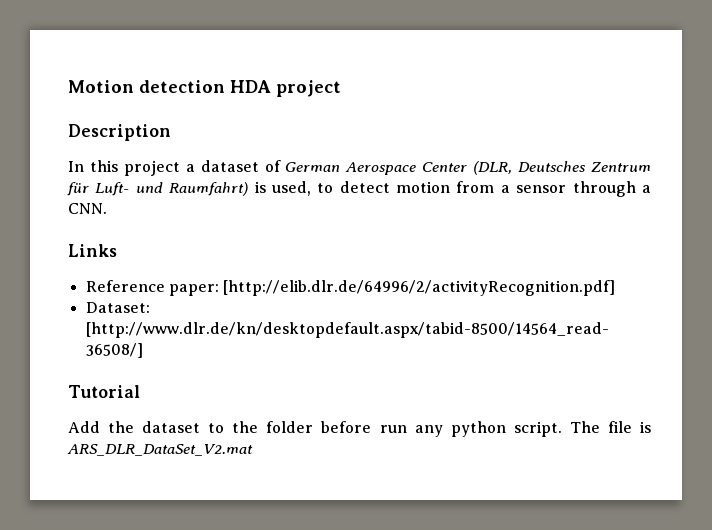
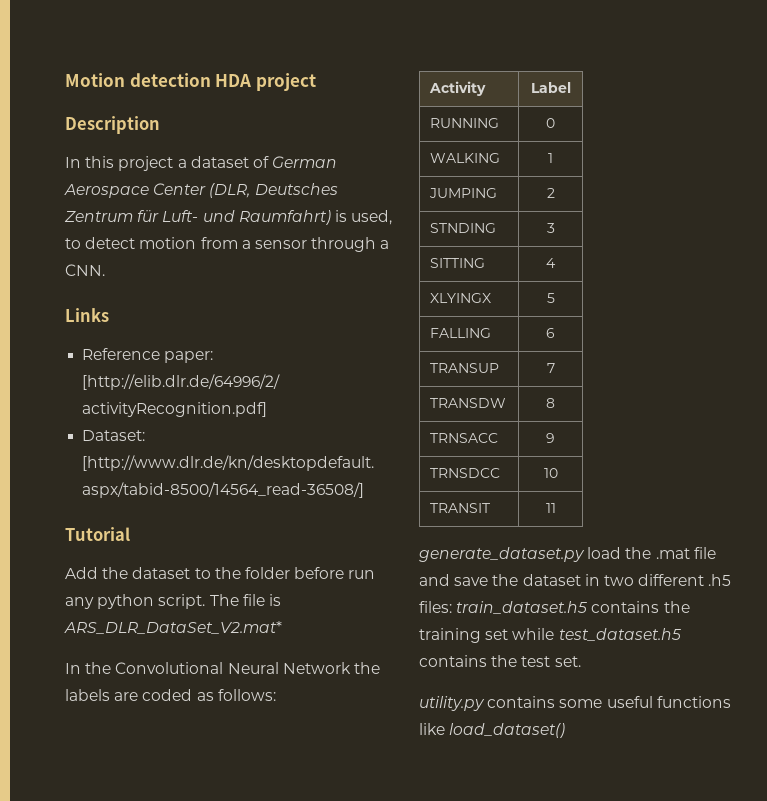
[67,444,253,456] ARS_DLR_DataSet_V2.mat -> [64,621,282,634] [65,662,380,674] [65,689,276,701] [429,81,487,96] [530,82,571,93] [430,118,500,128] [546,118,555,128] [430,153,501,163] [548,153,553,163] [429,188,498,198] [546,188,555,198] [430,223,497,233] [546,223,555,233] [430,258,486,268] [546,258,556,268] [430,293,492,303] [546,293,555,303] [430,328,492,338] [546,328,555,338] [430,363,500,373] [546,363,555,373] [430,398,507,408] [546,398,555,408] [430,433,499,443] [546,433,555,443] [430,468,501,478] [543,468,558,478] [430,503,491,513] [545,503,556,513] [419,547,716,562] [419,574,732,586] [419,601,690,614] [419,628,681,643] [419,655,581,667] [419,696,731,711] [419,723,566,738] ARS_DLR_DataSet_V2.mat* // In the Convolutional Neural Network the labels are coded as follows: // Activity | Label // RUNNING | 0 // WALKING | 1 // JUMPING | 2 // STNDING | 3 // SITTING | 4 // XLYINGX | 5 // FALLING | 6 // TRANSUP | 7 // TRANSDW | 8 // TRNSACC | 9 // TRNSDCC | 10 // TRANSIT | 11 // generate_dataset.py load the .mat file and save the dataset in two different .h5 files: train_dataset.h5 contains the training set while test_dataset.h5 contains the test set. // utility.py contains some useful functions like load_dataset()

